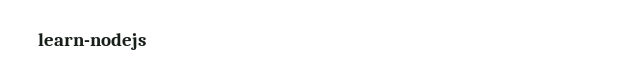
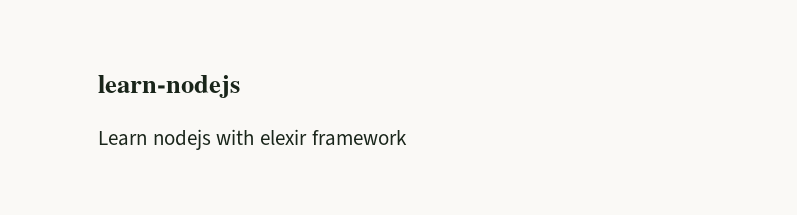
(146, 41) none -> [98,129,407,150] // Learn nodejs with elexir framework

